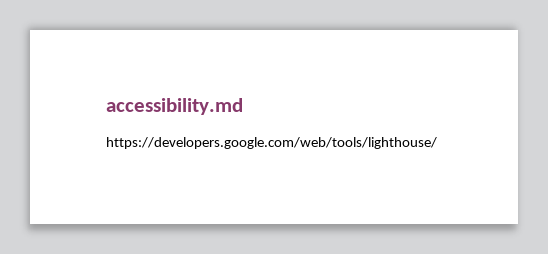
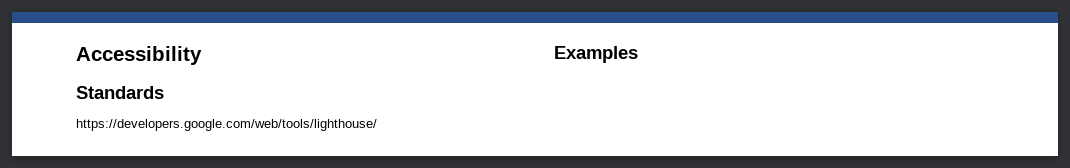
[106,98,243,115] accessibility.md -> [76,46,202,65] [76,86,164,99] Accessibility // Standards
(437, 143) none -> [554,46,638,63] // Examples

